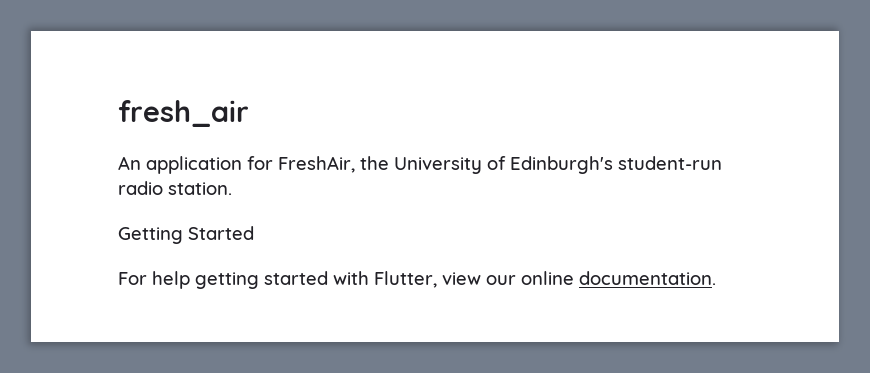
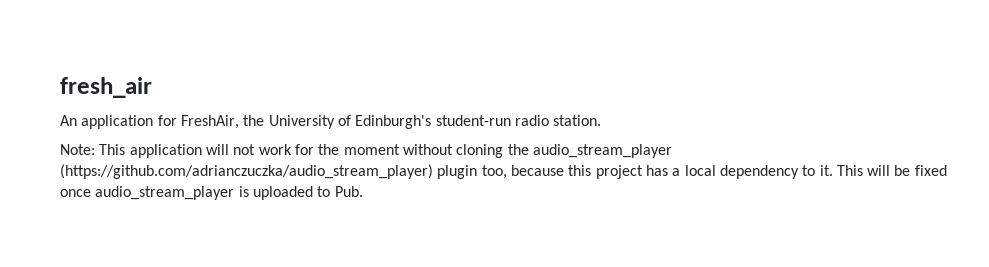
[118,226,254,244] [118,271,716,289] Getting Started // For help getting started with Flutter, view our online documentation. -> [60,144,672,158] [60,164,947,179] [60,186,363,200] Note: This application will not work for the moment without cloning the audio_stream_player (https://github.com/adrianczuczka/audio_stream_player) plugin too, because this project has a local dependency to it. This will be fixed once audio_stream_player is uploaded to Pub.

